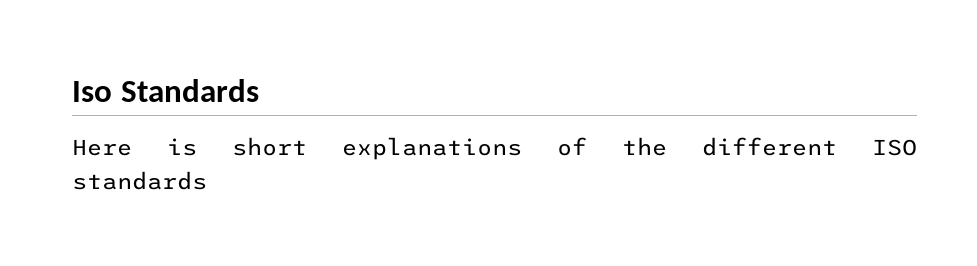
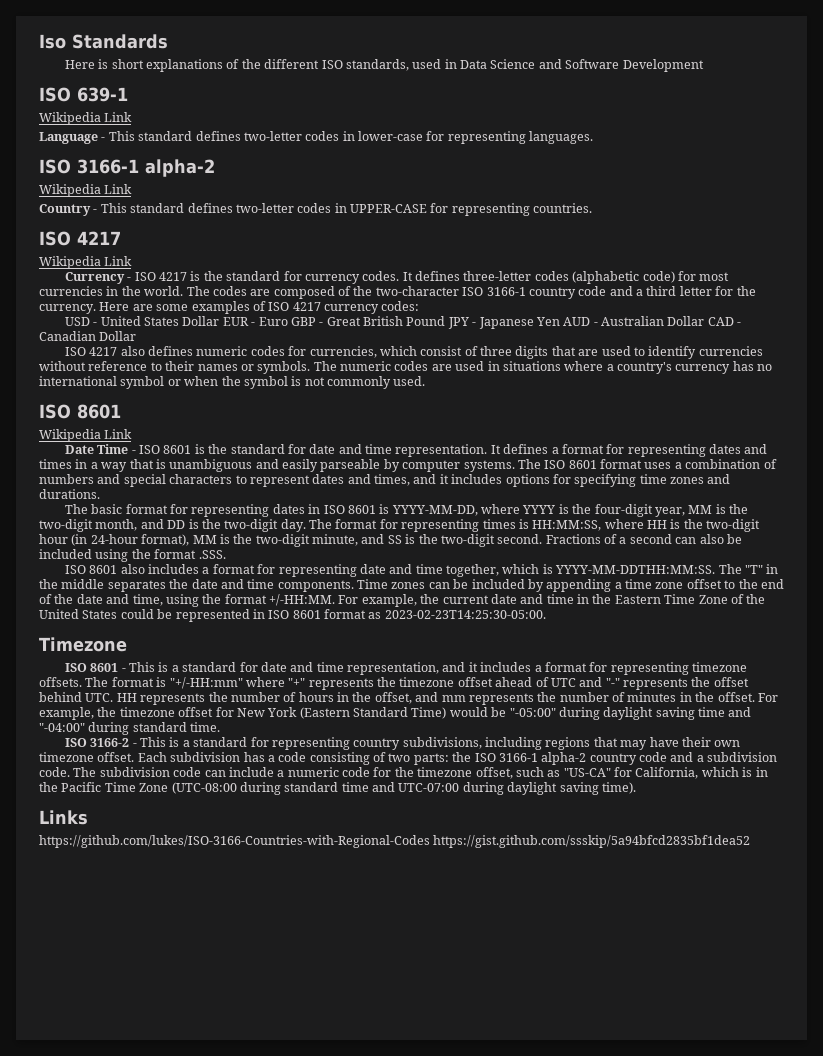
[72,171,207,190] standards -> [345,59,704,72] [39,87,128,102] [39,112,133,125] [39,131,594,144] [39,159,215,177] [39,184,133,197] [39,203,593,216] [39,231,121,246] [39,256,133,269] [64,271,730,284] [39,286,756,299] [39,301,420,314] [64,316,742,329] [39,331,137,341] [64,346,763,359] [39,361,773,374] [39,376,426,389] [39,404,121,419] [39,429,133,442] [64,444,768,457] [39,459,777,472] [39,474,731,487] [39,489,100,499] [64,504,749,517] [39,519,761,532] [39,534,742,547] [39,549,226,562] [64,564,779,577] [39,579,784,592] [39,594,766,607] [39,609,546,622] [39,637,127,652] [64,662,748,675] [39,677,749,690] [39,692,778,705] [39,707,752,720] [39,722,221,735] [64,737,741,750] [39,752,778,765] [39,767,768,779] [39,782,636,795] [39,810,88,825] [39,835,751,848] standards, used in Data Science and Software Development // ISO 639-1 // Wikipedia Link // Language - This standard defines two-letter codes in lower-case for representing languages. // ISO 3166-1 alpha-2 // Wikipedia Link // Country - This standard defines two-letter codes in UPPER-CASE for representing countries. // ISO 4217 // Wikipedia Link // Currency - ISO 4217 is the standard for currency codes. It defines three-letter codes (alphabetic code) for most currencies in the world. The codes are composed of the two-character ISO 3166-1 country code and a third letter for the currency. Here are some examples of ISO 4217 currency codes: // USD - United States Dollar EUR - Euro GBP - Great British Pound JPY - Japanese Yen AUD - Australian Dollar CAD - Canadian Dollar // ISO 4217 also defines numeric codes for currencies, which consist of three digits that are used to identify currencies without reference to their names or symbols. The numeric codes are used in situations where a country's currency has no international symbol or when the symbol is not commonly used. // ISO 8601 // Wikipedia Link // Date Time - ISO 8601 is the standard for date and time representation. It defines a format for representing dates and times in a way that is unambiguous and easily parseable by computer systems. The ISO 8601 format uses a combination of numbers and special characters to represent dates and times, and it includes options for specifying time zones and durations. // The basic format for representing dates in ISO 8601 is YYYY-MM-DD, where YYYY is the four-digit year, MM is the two-digit month, and DD is the two-digit day. The format for representing times is HH:MM:SS, where HH is the two-digit hour (in 24-hour format), MM is the two-digit minute, and SS is the two-digit second. Fractions of a second can also be included using the format .SSS. // ISO 8601 also includes a format for representing date and time together, which is YYYY-MM-DDTHH:MM:SS. The "T" in the middle separates the date and time components. Time zones can be included by appending a time zone offset to the end of the date and time, using the format +/-HH:MM. For example, the current date and time in the Eastern Time Zone of the United States could be represented in ISO 8601 format as 2023-02-23T14:25:30-05:00. // Timezone // ISO 8601 - This is a standard for date and time representation, and it includes a format for representing timezone offsets. The format is "+/-HH:mm" where "+" represents the timezone offset ahead of UTC and "-" represents the offset behind UTC. HH represents the number of hours in the offset, and mm represents the number of minutes in the offset. For example, the timezone offset for New York (Eastern Standard Time) would be "-05:00" during daylight saving time and "-04:00" during standard time. // ISO 3166-2 - This is a standard for representing country subdivisions, including regions that may have their own timezone offset. Each subdivision has a code consisting of two parts: the ISO 3166-1 alpha-2 country code and a subdivision code. The subdivision code can include a numeric code for the timezone offset, such as "US-CA" for California, which is in the Pacific Time Zone (UTC-08:00 during standard time and UTC-07:00 during daylight saving time). // Links // https://github.com/lukes/ISO-3166-Countries-with-Regional-Codes https://gist.github.com/ssskip/5a94bfcd2835bf1dea52

